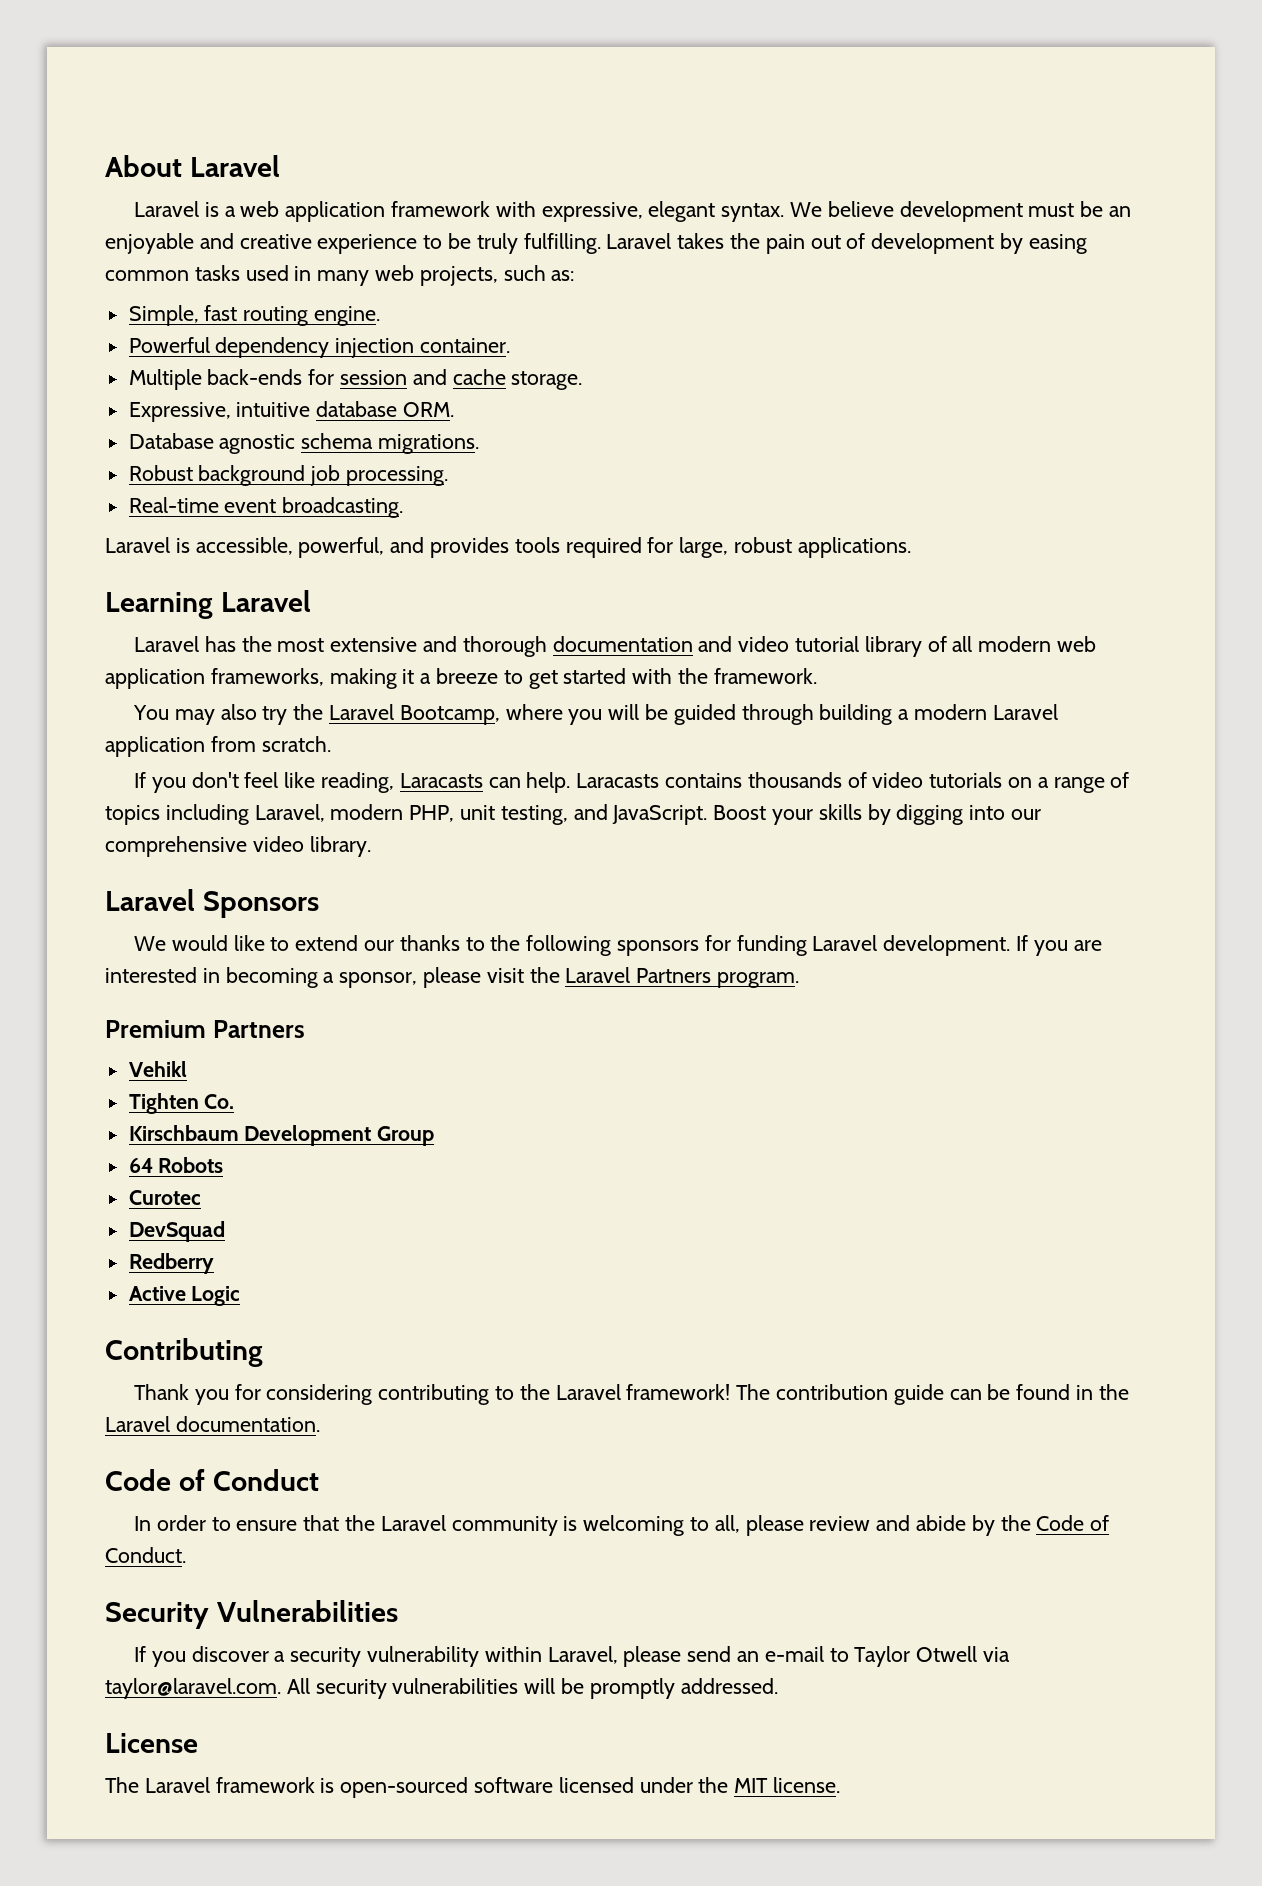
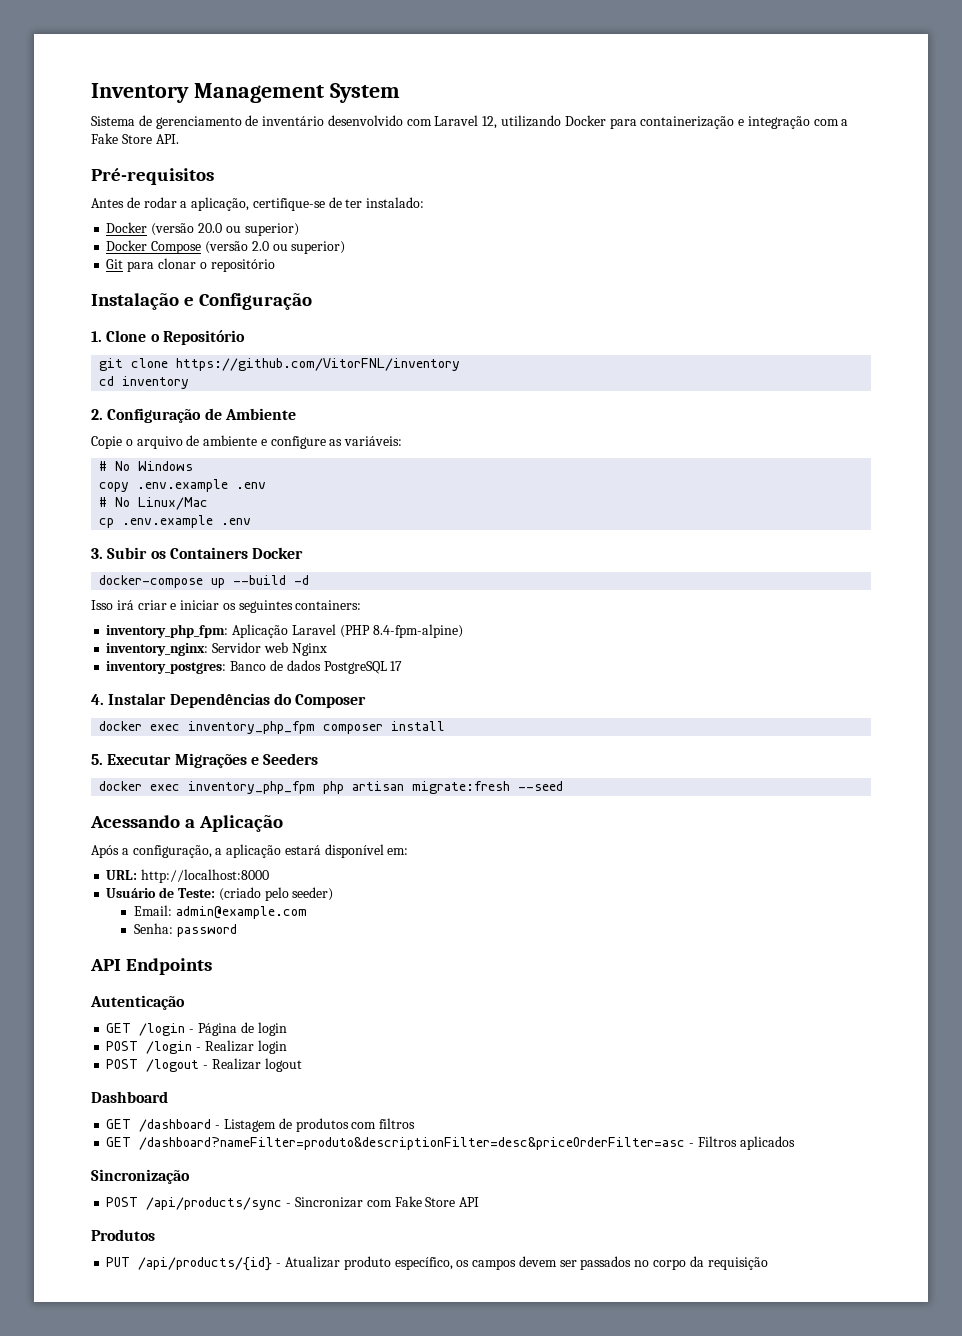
[105,155,280,177] [133,201,1132,222] [105,233,1087,254] [105,265,575,286] [128,305,381,326] [128,337,511,358] [128,369,583,390] [128,401,455,422] [128,433,480,454] [128,465,449,486] [128,497,404,518] [105,537,911,558] [105,590,311,619] [133,636,1097,657] [105,668,817,689] [132,704,1058,725] [105,736,331,757] [133,772,1130,793] [105,804,1042,825] [105,836,371,857] [105,889,319,918] [133,935,1102,956] [105,967,800,988] [105,1020,305,1038] [128,1061,187,1077] [128,1093,235,1114] [128,1125,435,1146] [128,1157,224,1173] [128,1190,201,1205] [128,1221,225,1242] [128,1253,214,1274] [128,1286,241,1306] [105,1338,263,1367] [133,1384,1129,1405] [105,1416,320,1432] [105,1469,319,1491] [133,1515,1110,1536] [105,1547,186,1563] [105,1600,398,1629] [133,1646,1011,1667] [105,1678,778,1699] [105,1733,198,1753] [105,1777,841,1798] About Laravel // Laravel is a web application framework with expressive, elegant syntax. We believe development must be an enjoyable and creative experience to be truly fulfilling. Laravel takes the pain out of development by easing common tasks used in many web projects, such as: // Simple, fast routing engine. // Powerful dependency injection container. // Multiple back-ends for session and cache storage. // Expressive, intuitive database ORM. // Database agnostic schema migrations. // Robust background job processing. // Real-time event broadcasting. // Laravel is accessible, powerful, and provides tools required for large, robust applications. // Learning Laravel // Laravel has the most extensive and thorough documentation and video tutorial library of all modern web application frameworks, making it a breeze to get started with the framework. // You may also try the Laravel Bootcamp, where you will be guided through building a modern Laravel application from scratch. // If you don't feel like reading, Laracasts can help. Laracasts contains thousands of video tutorials on a range of topics including Laravel, modern PHP, unit testing, and JavaScript. Boost your skills by digging into our comprehensive video library. // Laravel Sponsors // We would like to extend our thanks to the following sponsors for funding Laravel development. If you are interested in becoming a sponsor, please visit the Laravel Partners program. // Premium Partners // Vehikl // Tighten Co. // Kirschbaum Development Group // 64 Robots // Curotec // DevSquad // Redberry // Active Logic // Contributing // Thank you for considering contributing to the Laravel framework! The contribution guide can be found in the Laravel documentation. // Code of Conduct // In order to ensure that the Laravel community is welcoming to all, please review and abide by the Code of Conduct. // Security Vulnerabilities // If you discover a security vulnerability within Laravel, please send an e-mail to Taylor Otwell via taylor@laravel.com. All security vulnerabilities will be promptly addressed. // License // The Laravel framework is open-sourced software licensed under the MIT license. -> [91,83,400,103] [91,115,849,129] [91,133,179,144] [91,168,214,185] [91,197,425,211] [106,222,299,236] [106,240,346,254] [106,258,275,272] [91,293,313,310] [91,330,245,345] [99,358,461,371] [99,376,190,389] [91,408,296,423] [91,435,403,449] [99,461,194,471] [99,479,267,492] [99,497,209,510] [99,515,252,528] [91,547,304,559] [99,575,310,588] [91,600,362,613] [106,624,463,638] [106,642,327,656] [106,660,403,674] [91,693,367,708] [99,721,446,734] [91,753,319,768] [99,781,564,794] [90,815,284,832] [91,844,409,858] [106,869,270,883] [106,887,334,901] [134,905,307,919] [134,923,237,937] [90,958,213,975] [90,995,185,1010] [106,1022,287,1036] [106,1040,287,1054] [106,1058,302,1072] [91,1091,168,1103] [106,1118,416,1132] [106,1136,795,1150] [91,1169,190,1184] [106,1196,480,1210] [91,1229,155,1241] [106,1256,768,1271] Inventory Management System // Sistema de gerenciamento de inventário desenvolvido com Laravel 12, utilizando Docker para containerização e integração com a Fake Store API. // Pré-requisitos // Antes de rodar a aplicação, certifique-se de ter instalado: // Docker (versão 20.0 ou superior) // Docker Compose (versão 2.0 ou superior) // Git para clonar o repositório // Instalação e Configuração // 1. Clone o Repositório // git clone https://github.com/VitorFNL/inventory // cd inventory // 2. Configuração de Ambiente // Copie o arquivo de ambiente e configure as variáveis: // # No Windows // copy .env.example .env // # No Linux/Mac // cp .env.example .env // 3. Subir os Containers Docker // docker-compose up --build -d // Isso irá criar e iniciar os seguintes containers: // inventory_php_fpm: Aplicação Laravel (PHP 8.4-fpm-alpine) // inventory_nginx: Servidor web Nginx // inventory_postgres: Banco de dados PostgreSQL 17 // 4. Instalar Dependências do Composer // docker exec inventory_php_fpm composer install // 5. Executar Migrações e Seeders // docker exec inventory_php_fpm php artisan migrate:fresh --seed // Acessando a Aplicação // Após a configuração, a aplicação estará disponível em: // URL: http://localhost:8000 // Usuário de Teste: (criado pelo seeder) // Email: admin@example.com // Senha: password // API Endpoints // Autenticação // GET /login - Página de login // POST /login - Realizar login // POST /logout - Realizar logout // Dashboard // GET /dashboard - Listagem de produtos com filtros // GET /dashboard?nameFilter=produto&descriptionFilter=desc&priceOrderFilter=asc - Filtros aplicados // Sincronização // POST /api/products/sync - Sincronizar com Fake Store API // Produtos // PUT /api/products/{id} - Atualizar produto específico, os campos devem ser passados no corpo da requisição

